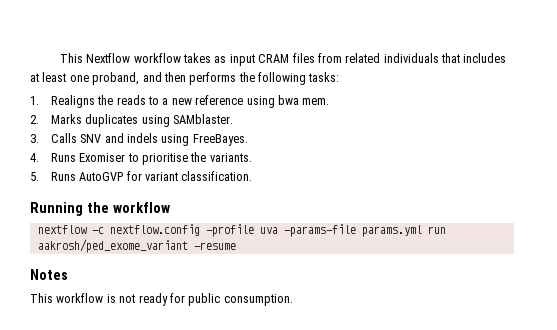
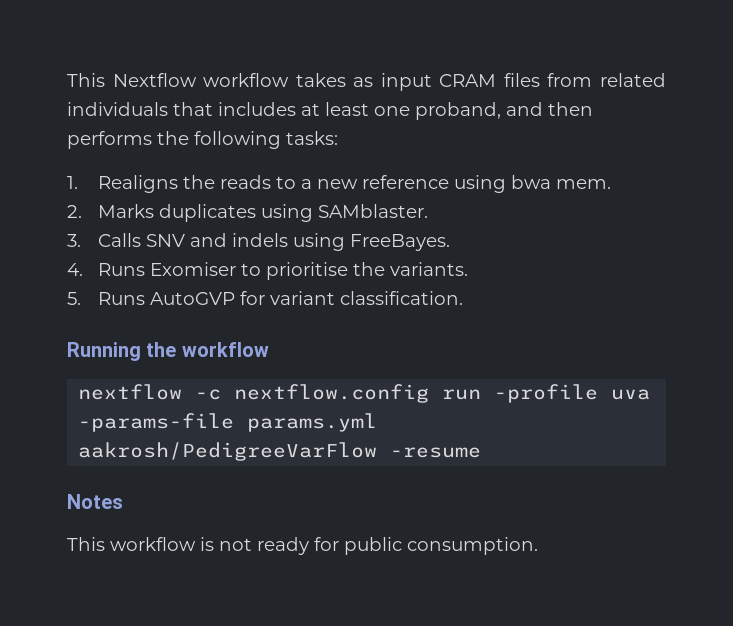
(200, 230) none -> [442,389,482,400] run
[427,226,446,234] [37,239,188,253] run aakrosh/ped_exome_variant -> [78,442,378,461] aakrosh/PedigreeVarFlow

